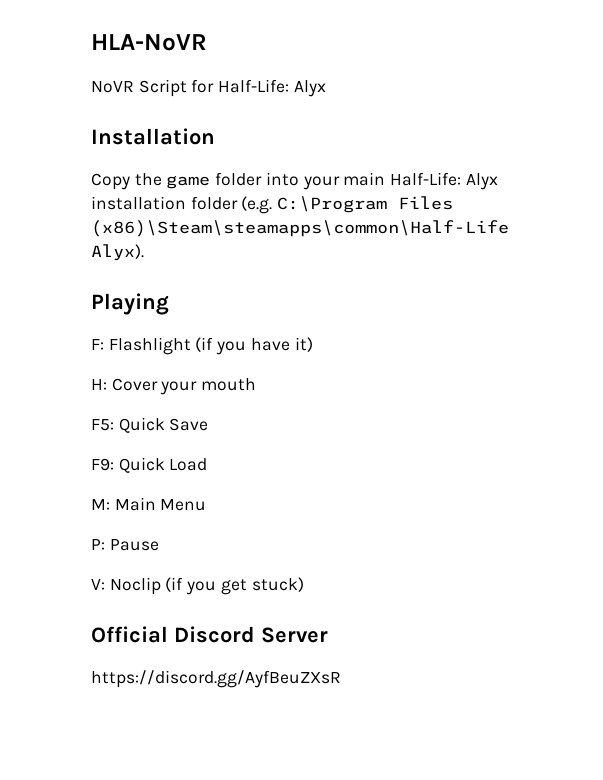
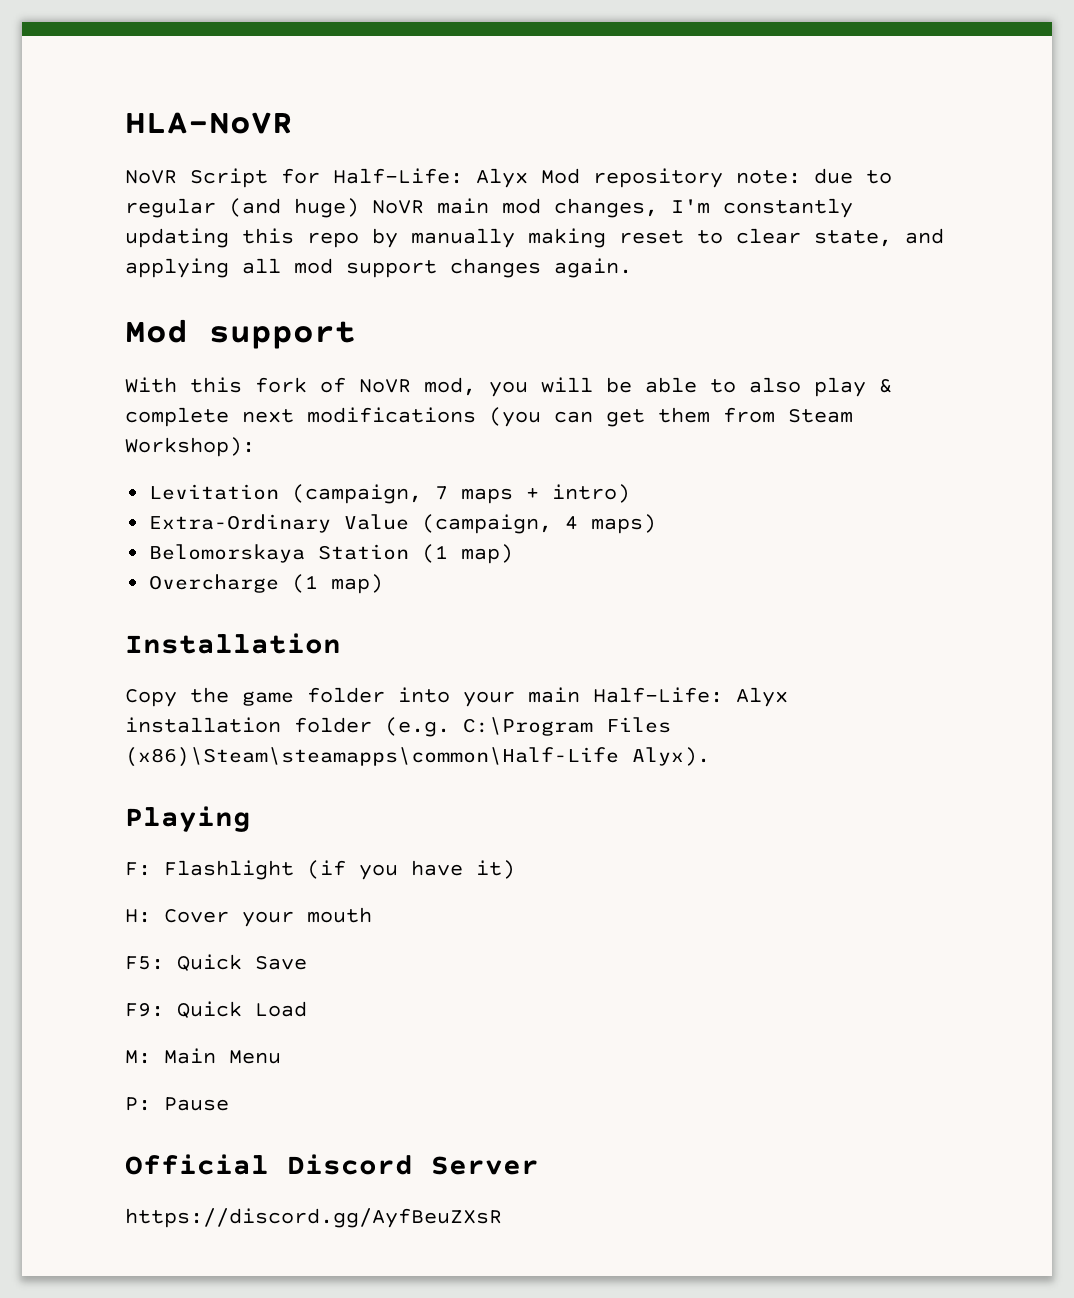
(326, 88) none -> [541,168,892,188] [125,198,853,218] [125,228,944,248] [125,258,632,278] [125,319,356,349] [125,377,892,397] [125,407,853,427] [125,437,255,457] [149,484,631,504] [149,514,657,534] [149,544,514,564] [149,574,384,594] Mod repository note: due to regular (and huge) NoVR main mod changes, I'm constantly updating this repo by manually making reset to clear state, and applying all mod support changes again. // Mod support // With this fork of NoVR mod, you will be able to also play & complete next modifications (you can get them from Steam Workshop): // Levitation (campaign, 7 maps + intro) // Extra-Ordinary Value (campaign, 4 maps) // Belomorskaya Station (1 map) // Overcharge (1 map)
[91,577,304,595] // V: Noclip (if you get stuck) -> (229, 1104) none

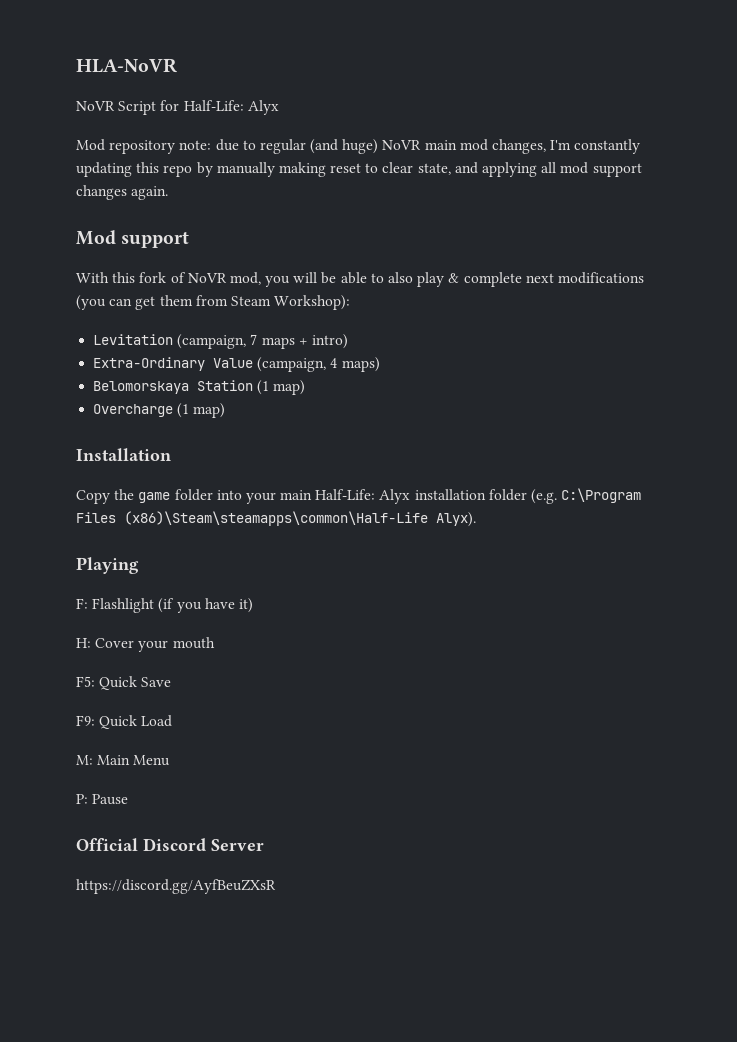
(528, 178) none -> (279, 107) //

